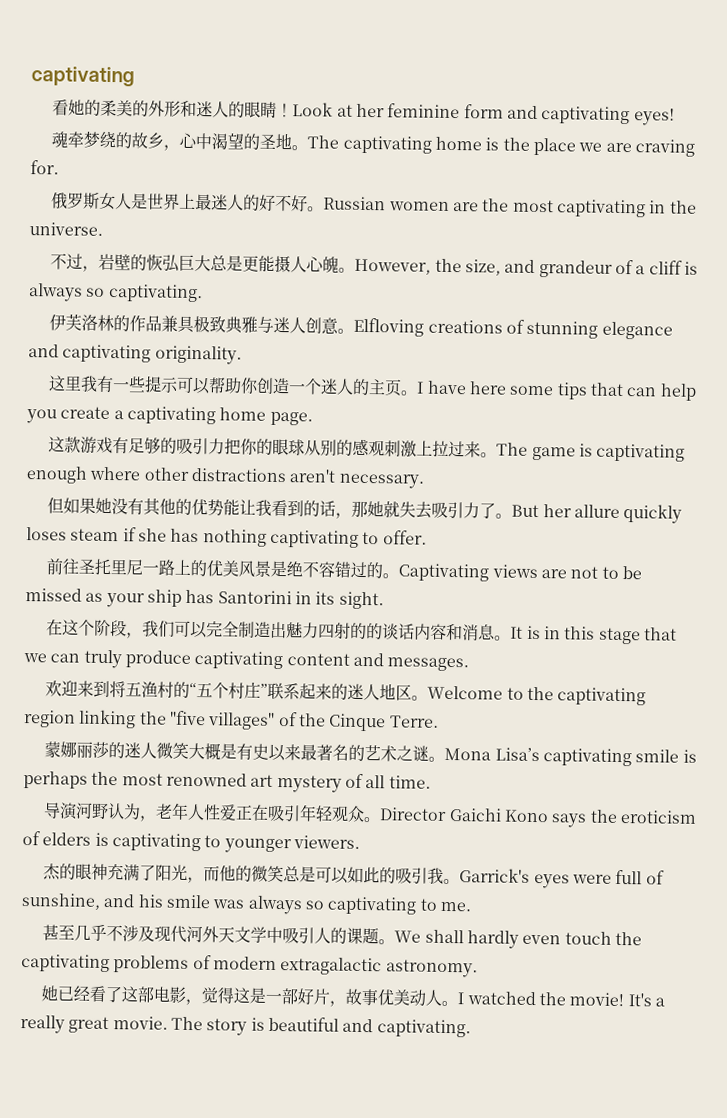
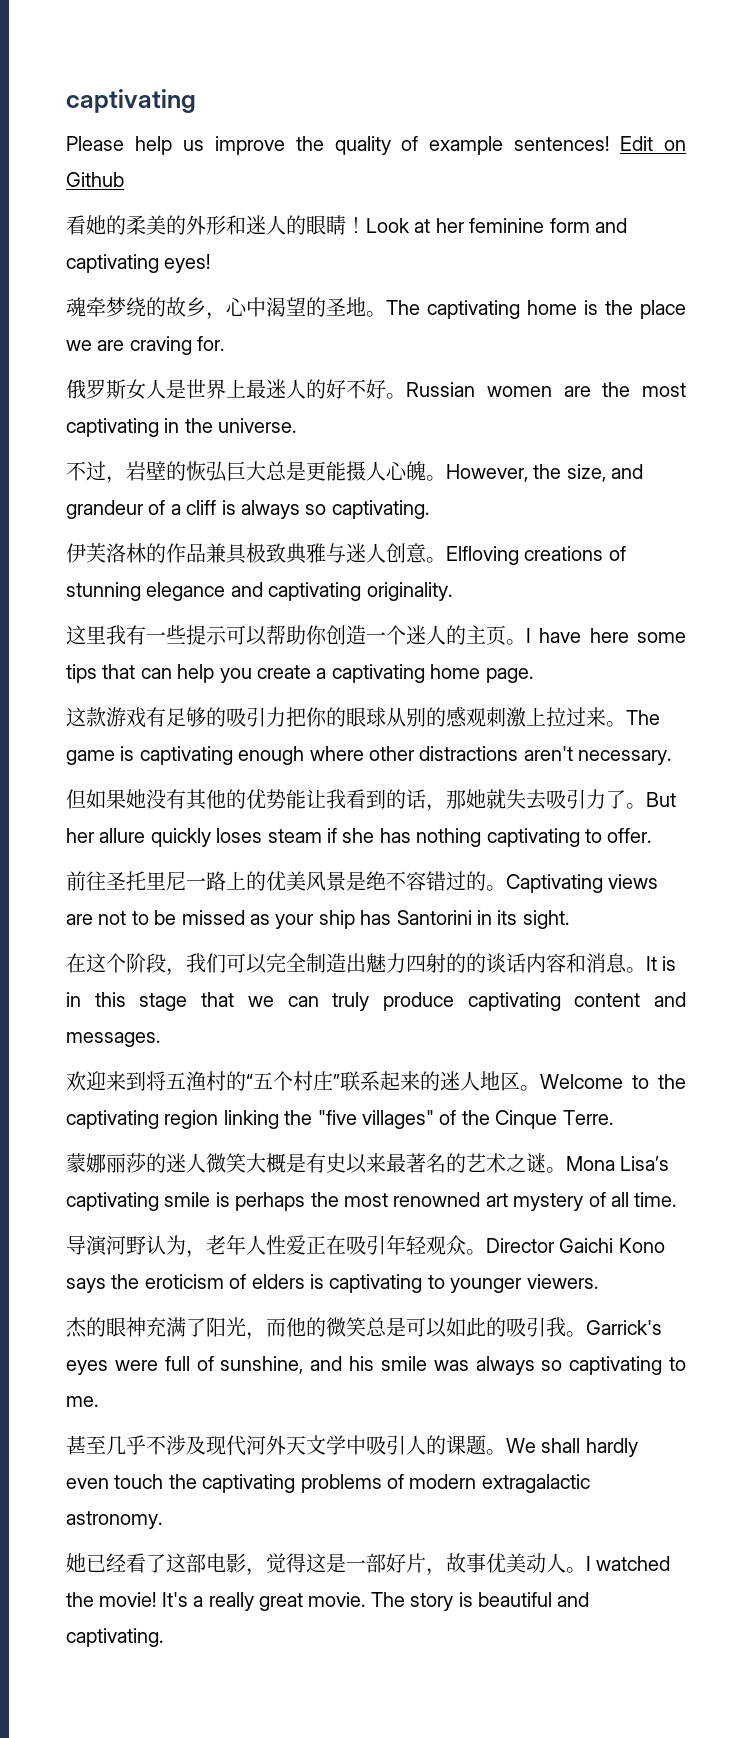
[31,66,135,87] captivating -> [66,89,196,113] [66,136,686,155] [66,172,124,187] captivating // Please help us improve the quality of example sentences! Edit on Github

